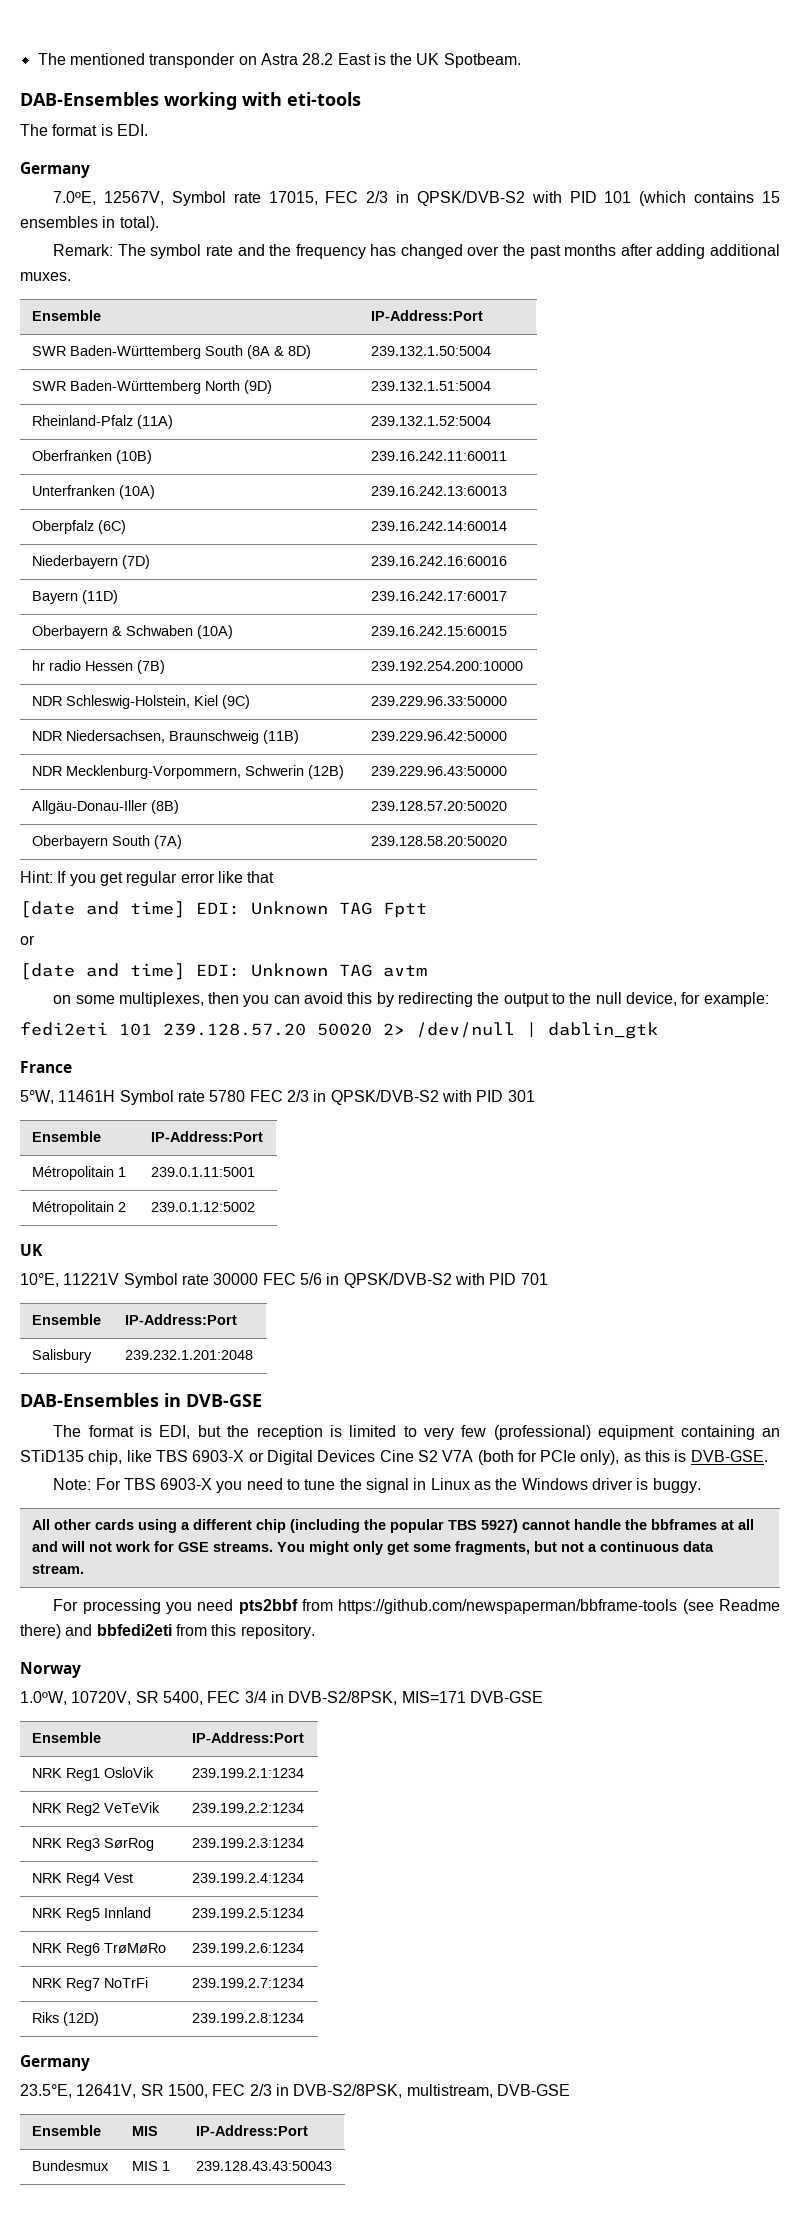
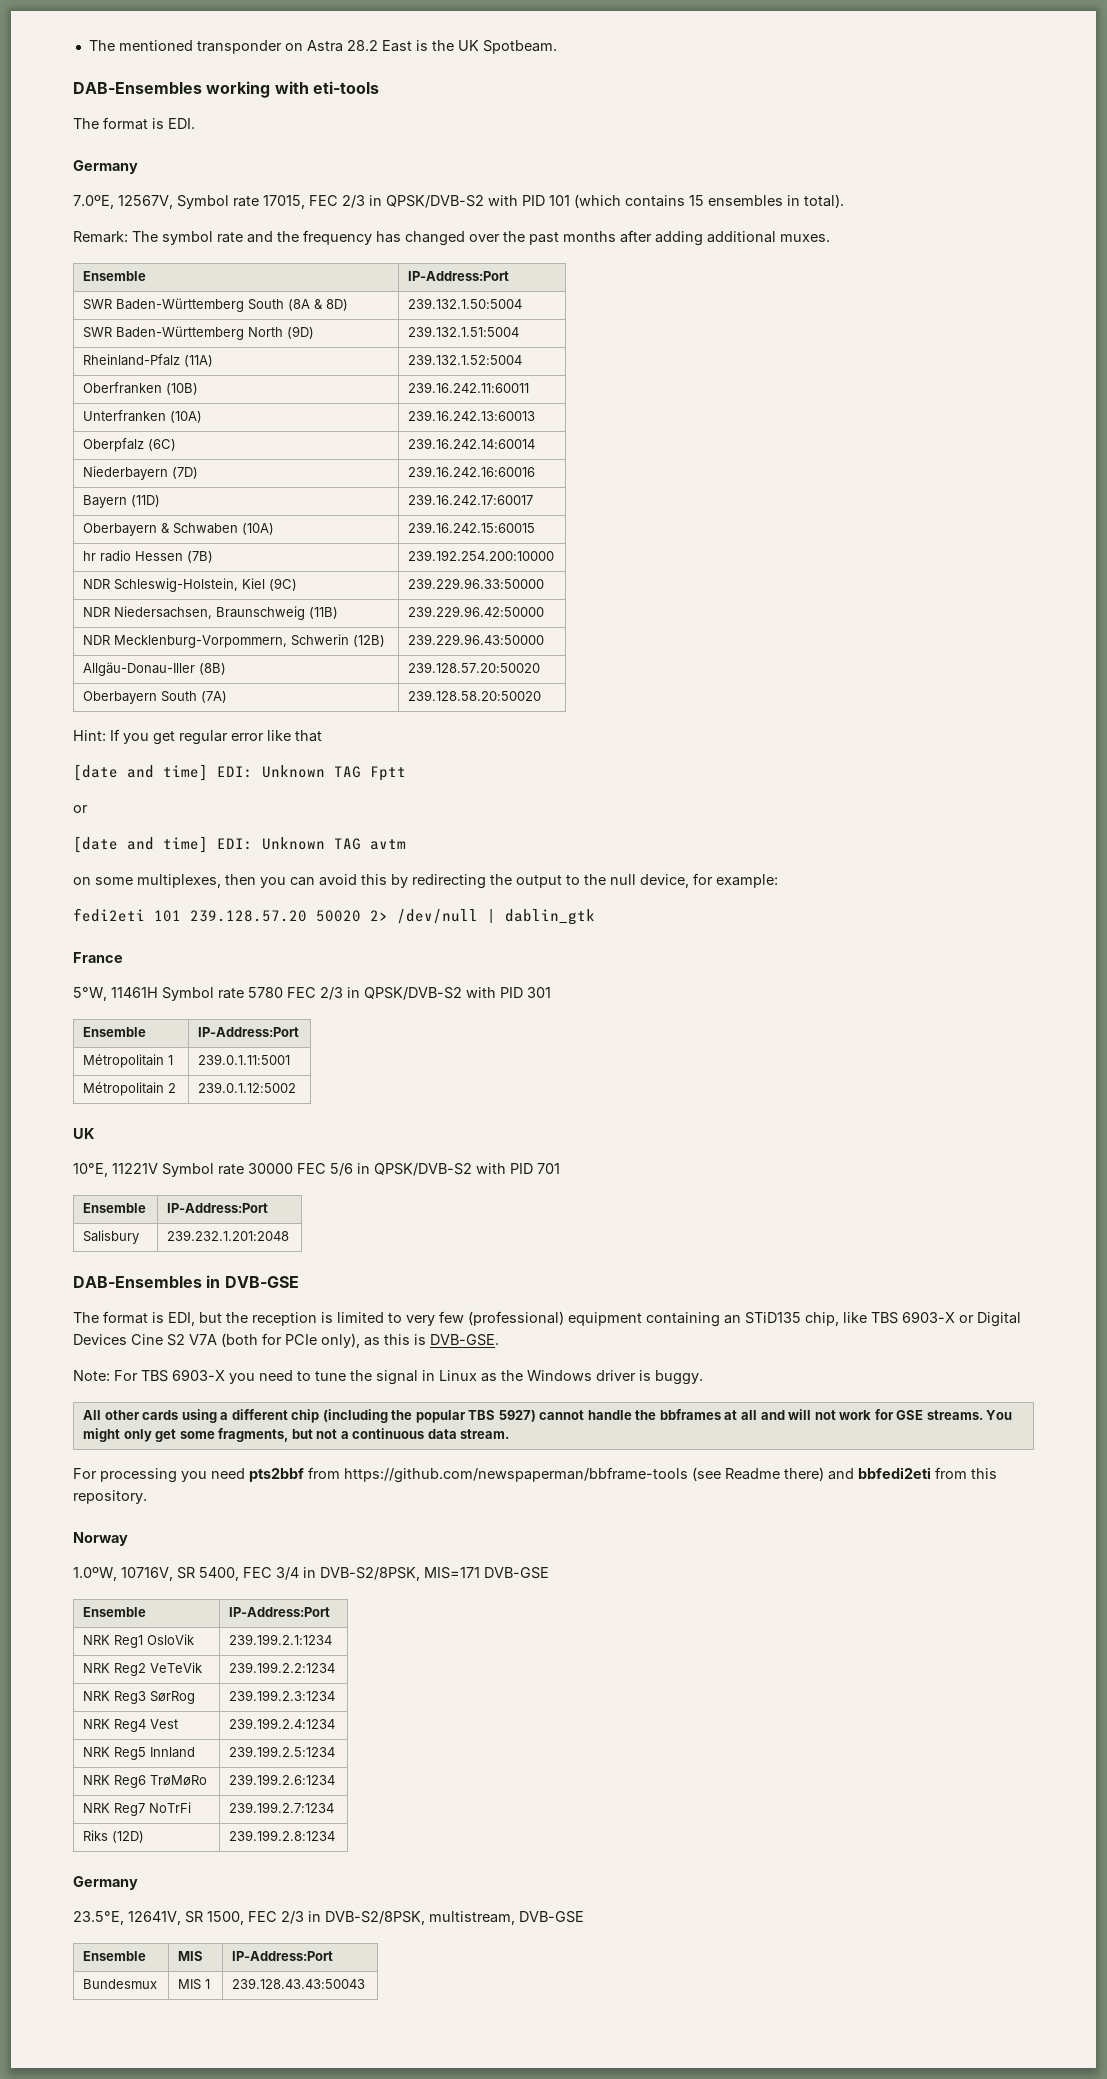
[71,1691,132,1705] 10720V, -> [121,1567,173,1581] 10716V,

